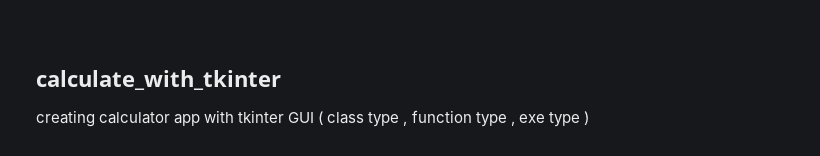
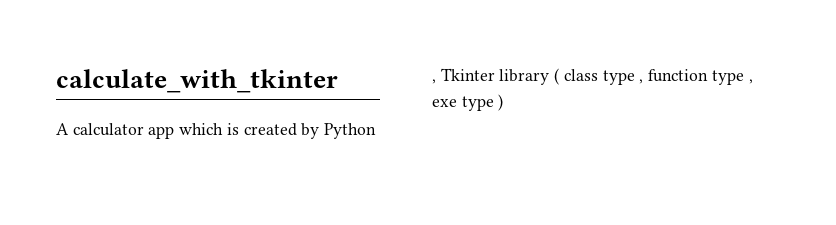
[36,110,95,127] creating -> [56,123,69,135] A
[204,110,315,123] with tkinter GUI -> [179,123,377,139] [432,68,550,85] which is created by Python , Tkinter library

